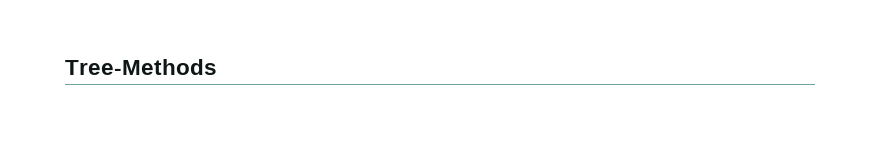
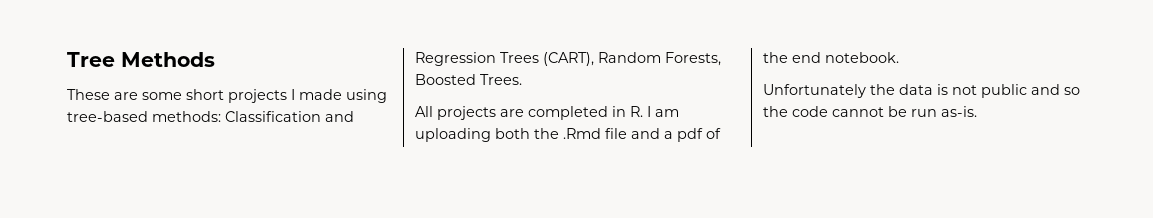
[65,59,217,75] Tree-Methods -> [67,52,215,67] [67,89,387,103] [67,111,354,122] [415,52,721,66] [415,74,522,85] [415,106,679,120] [415,128,721,142] [763,52,899,63] [763,84,1080,98] [763,106,977,117] Tree Methods // These are some short projects I made using tree-based methods: Classification and Regression Trees (CART), Random Forests, Boosted Trees. // All projects are completed in R. I am uploading both the .Rmd file and a pdf of the end notebook. // Unfortunately the data is not public and so the code cannot be run as-is.

